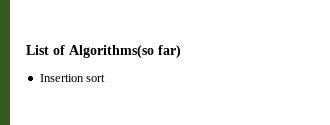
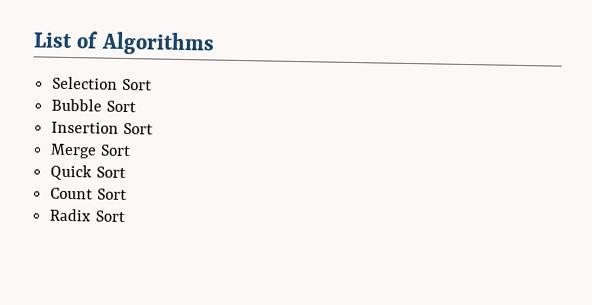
[69,45,181,58] [39,74,106,82] Algorithms(so far) // Insertion sort -> [100,31,215,56] [52,76,152,91] [51,98,136,113] [51,121,153,135] [50,143,131,159] [50,164,126,181] [50,187,127,201] [49,208,125,222] Algorithms // Selection Sort // Bubble Sort // Insertion Sort // Merge Sort // Quick Sort // Count Sort // Radix Sort

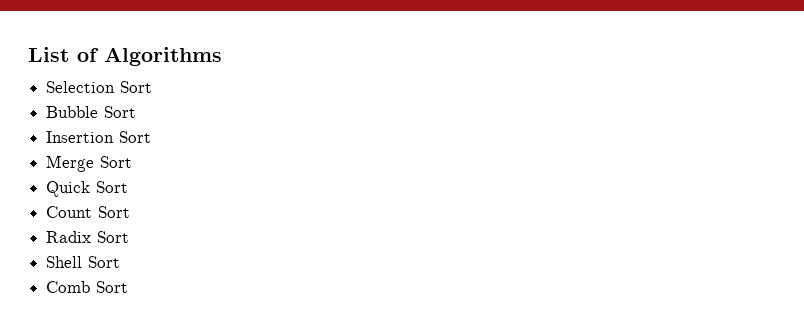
(125, 216) none -> [46,256,121,268] [46,281,129,293] // Shell Sort // Comb Sort

